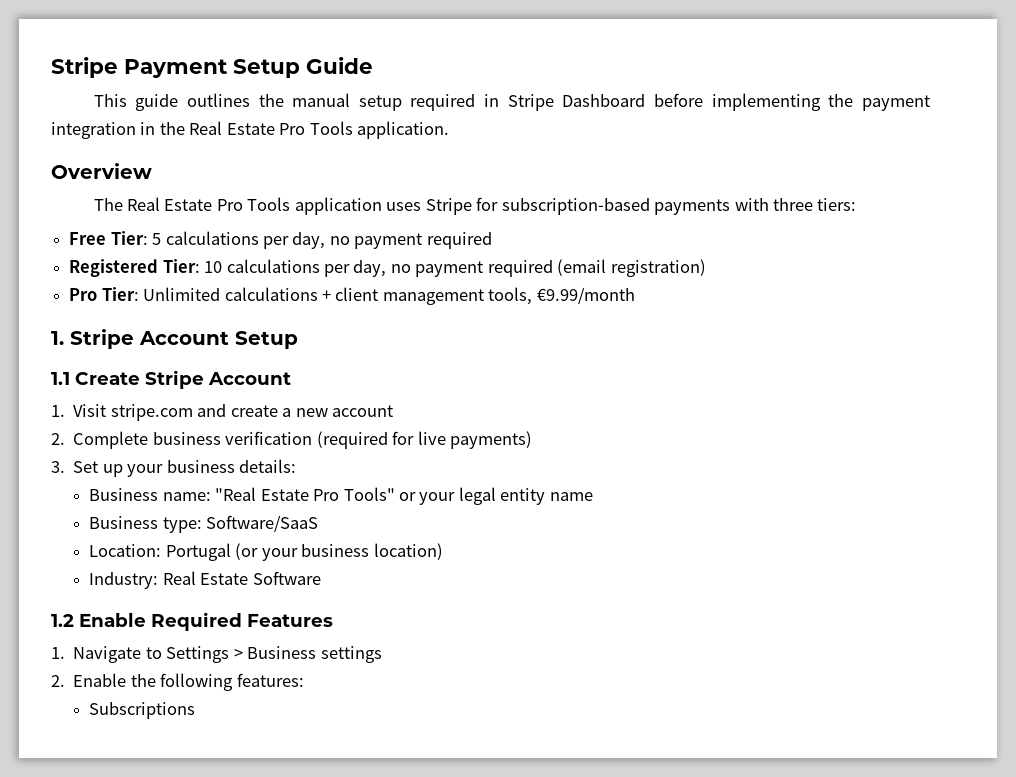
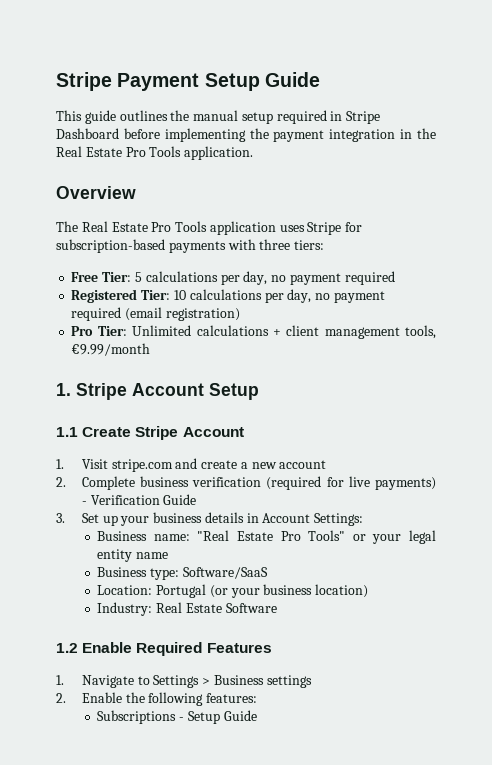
(532, 440) none -> [81,494,197,505] - Verification Guide
[239,459,297,473] details: -> [204,512,364,526] details in Account Settings:
(196, 710) none -> [178,710,257,724] - Setup Guide

